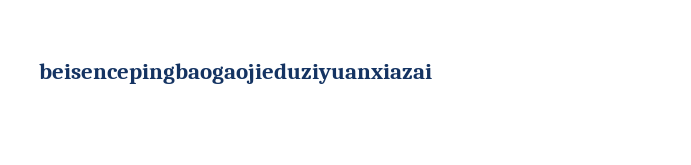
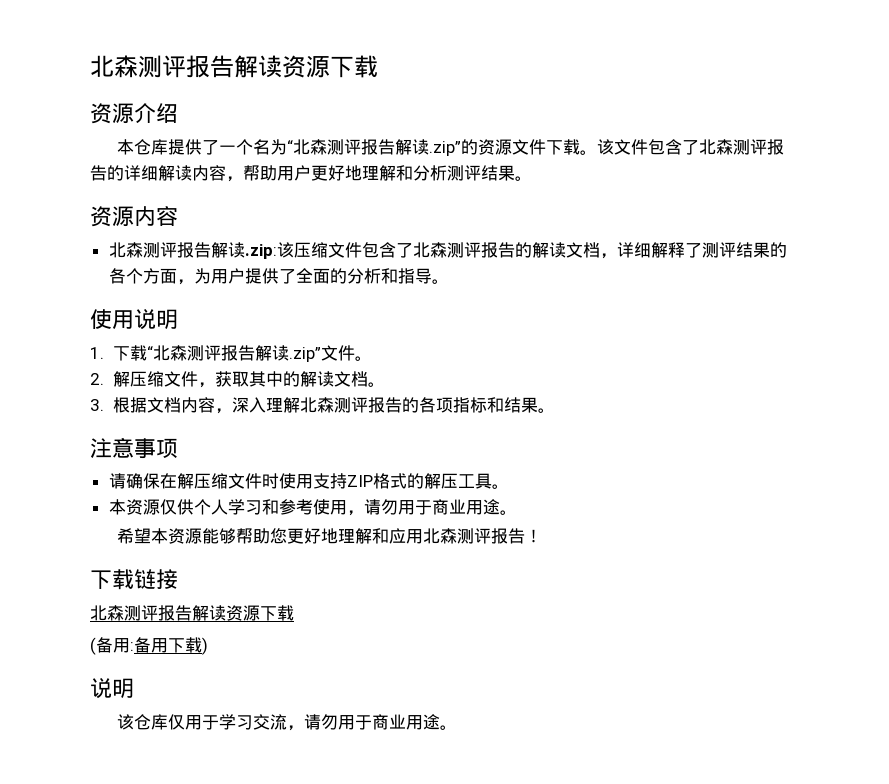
[39,63,432,84] beisencepingbaogaojieduziyuanxiazai -> [90,55,378,78] [90,103,178,124] [117,139,785,156] [90,165,532,182] [90,206,178,227] [108,242,787,259] [108,268,449,285] [90,309,178,330] [90,345,372,362] [90,371,385,388] [90,397,555,414] [90,437,178,459] [108,473,509,489] [108,499,517,516] [117,528,543,544] [90,569,178,590] [90,605,294,621] [90,637,208,655] [90,678,134,699] [117,714,458,731] 北森测评报告解读资源下载 // 资源介绍 // 本仓库提供了一个名为“北森测评报告解读.zip”的资源文件下载。该文件包含了北森测评报告的详细解读内容，帮助用户更好地理解和分析测评结果。 // 资源内容 // 北森测评报告解读.zip:该压缩文件包含了北森测评报告的解读文档，详细解释了测评结果的各个方面，为用户提供了全面的分析和指导。 // 使用说明 // 1.下载“北森测评报告解读.zip”文件。 // 2.解压缩文件，获取其中的解读文档。 // 3.根据文档内容，深入理解北森测评报告的各项指标和结果。 // 注意事项 // 请确保在解压缩文件时使用支持ZIP格式的解压工具。 // 本资源仅供个人学习和参考使用，请勿用于商业用途。 // 希望本资源能够帮助您更好地理解和应用北森测评报告！ // 下载链接 // 北森测评报告解读资源下载 // (备用:备用下载) // 说明 // 该仓库仅用于学习交流，请勿用于商业用途。

